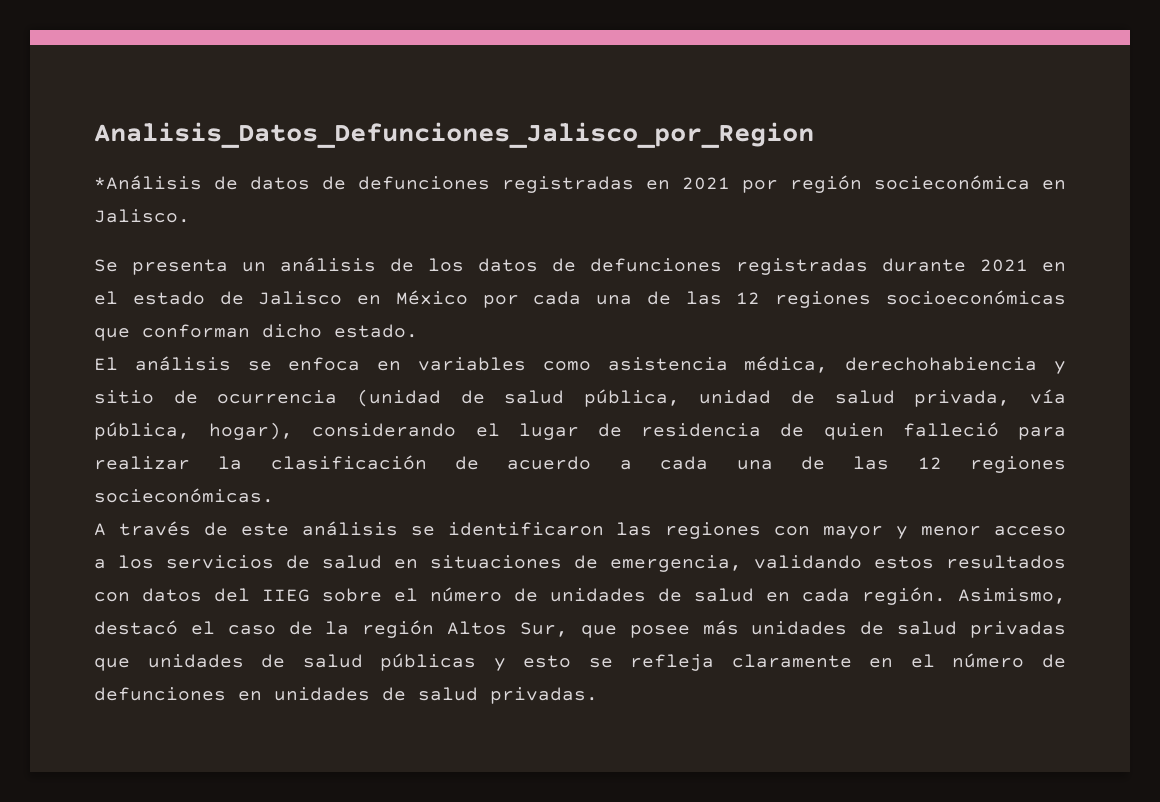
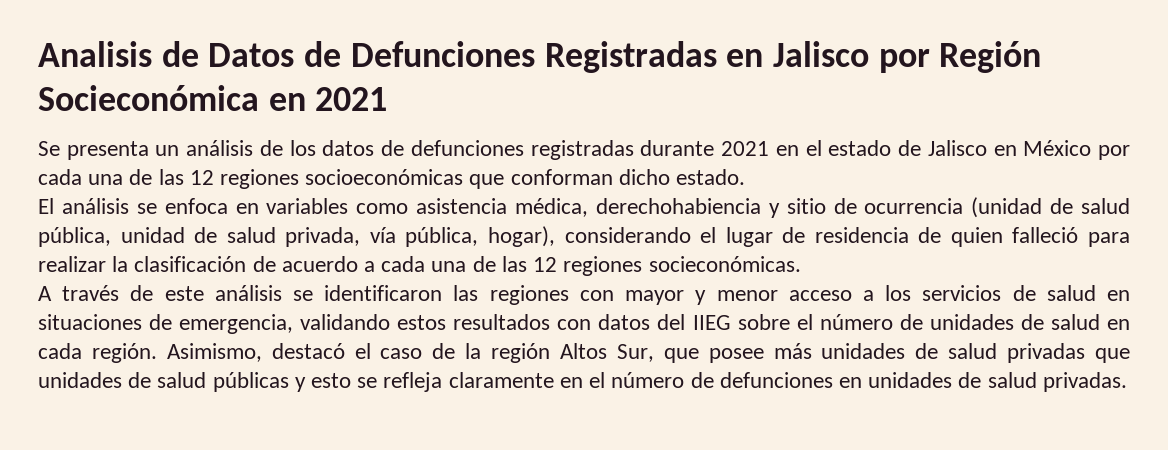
[94,122,814,148] [94,175,1066,193] [94,209,190,223] Analisis_Datos_Defunciones_Jalisco_por_Region // *Análisis de datos de defunciones registradas en 2021 por región socieconómica en Jalisco. -> [38,41,1042,73] [38,85,388,111] Analisis de Datos de Defunciones Registradas en Jalisco por Región Socieconómica en 2021

